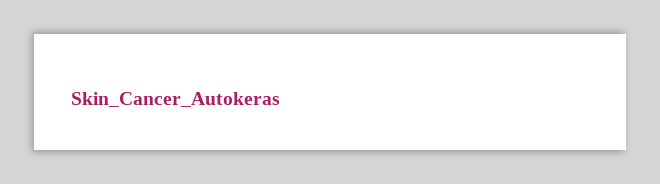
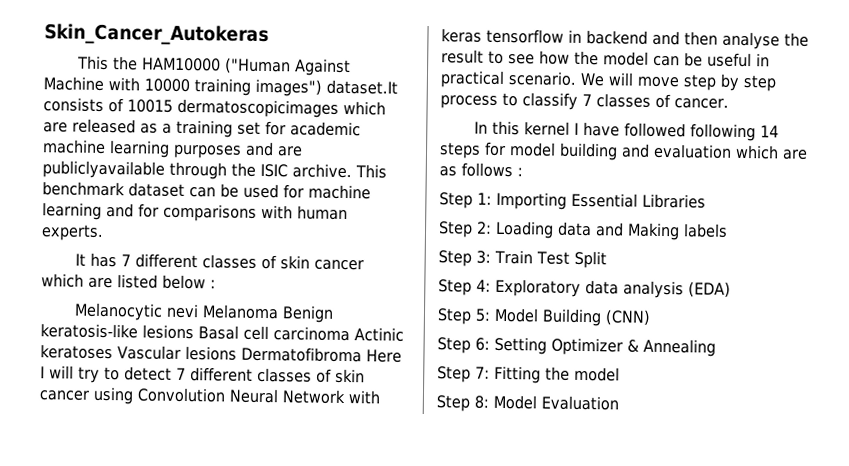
(280, 99) none -> [76,55,351,77] [43,76,398,97] [43,97,386,118] [43,118,361,138] [42,139,303,159] [42,160,387,180] [42,181,371,200] [42,202,348,222] [41,224,104,241] [74,252,364,271] [41,273,216,290] [73,302,334,323] [40,323,404,342] [40,344,402,363] [40,365,365,384] [39,386,381,405] [441,28,809,50] [441,49,770,68] [440,70,777,92] [440,92,729,110] [473,120,779,142] [439,141,808,161] [439,162,523,178] [439,191,706,210] [438,220,728,241] [438,249,607,269] [438,278,731,299] [437,307,651,327] [437,336,716,357] [437,365,620,384] [436,394,619,412] // This the HAM10000 ("Human Against Machine with 10000 training images") dataset.It consists of 10015 dermatoscopicimages which are released as a training set for academic machine learning purposes and are publiclyavailable through the ISIC archive. This benchmark dataset can be used for machine learning and for comparisons with human experts. // It has 7 different classes of skin cancer which are listed below : // Melanocytic nevi Melanoma Benign keratosis-like lesions Basal cell carcinoma Actinic keratoses Vascular lesions Dermatofibroma Here I will try to detect 7 different classes of skin cancer using Convolution Neural Network with keras tensorflow in backend and then analyse the result to see how the model can be useful in practical scenario. We will move step by step process to classify 7 classes of cancer. // In this kernel I have followed following 14 steps for model building and evaluation which are as follows : // Step 1: Importing Essential Libraries // Step 2: Loading data and Making labels // Step 3: Train Test Split // Step 4: Exploratory data analysis (EDA) // Step 5: Model Building (CNN) // Step 6: Setting Optimizer & Annealing // Step 7: Fitting the model // Step 8: Model Evaluation

